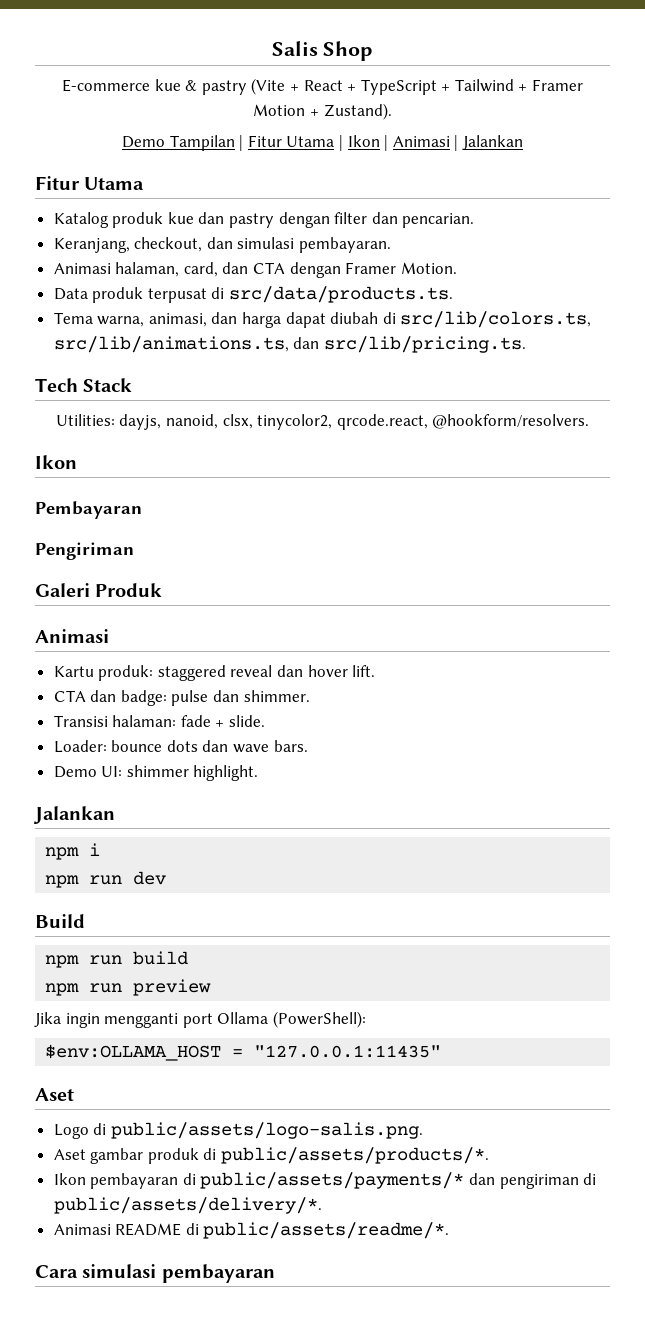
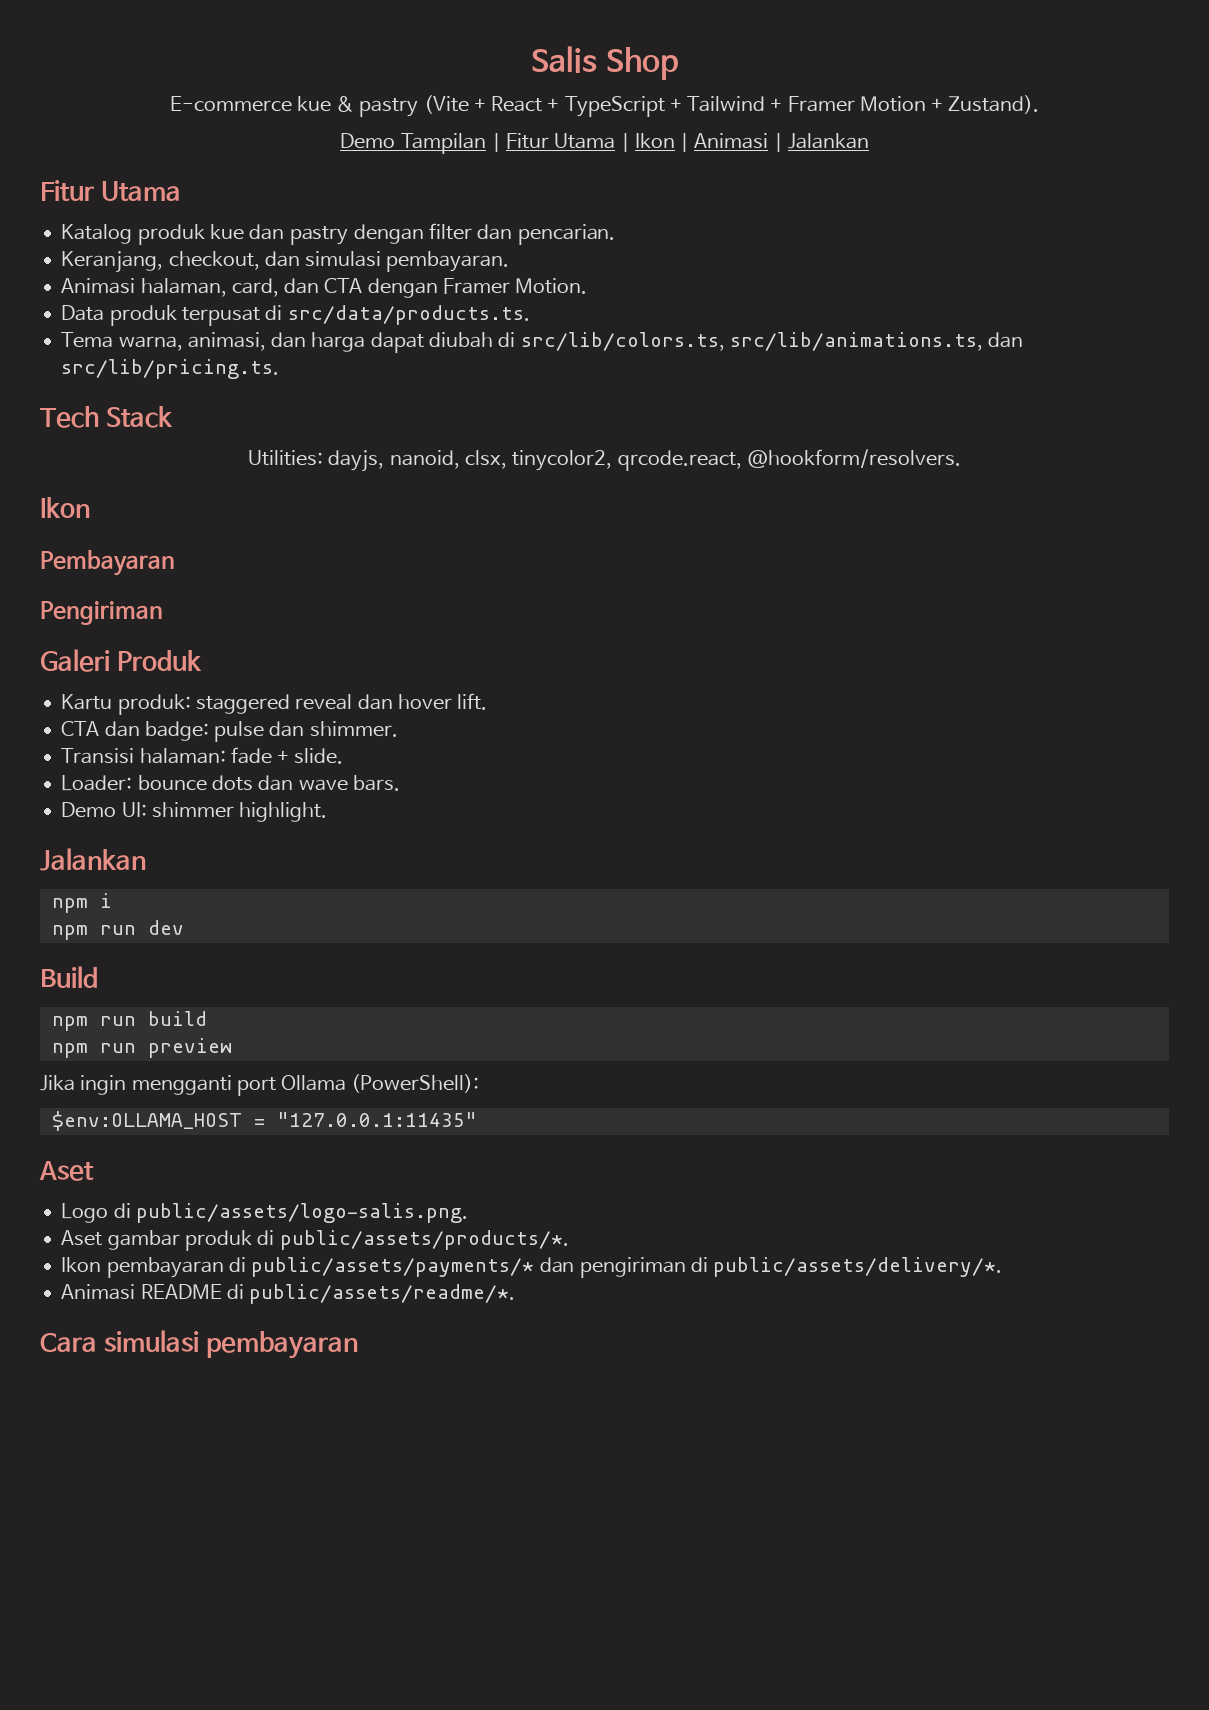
[35,629,109,643] // Animasi -> (203, 660) none

